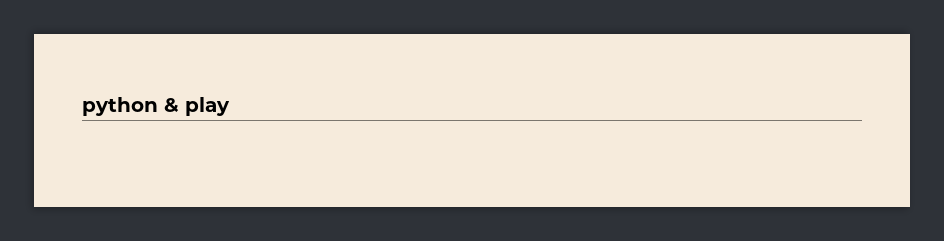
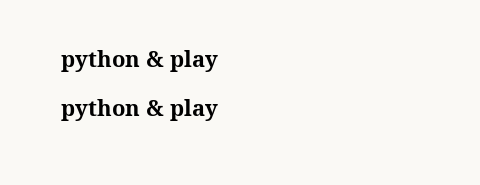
[82,97,230,116] python & play -> [61,50,218,72] [61,99,218,121] python & play // python & play

